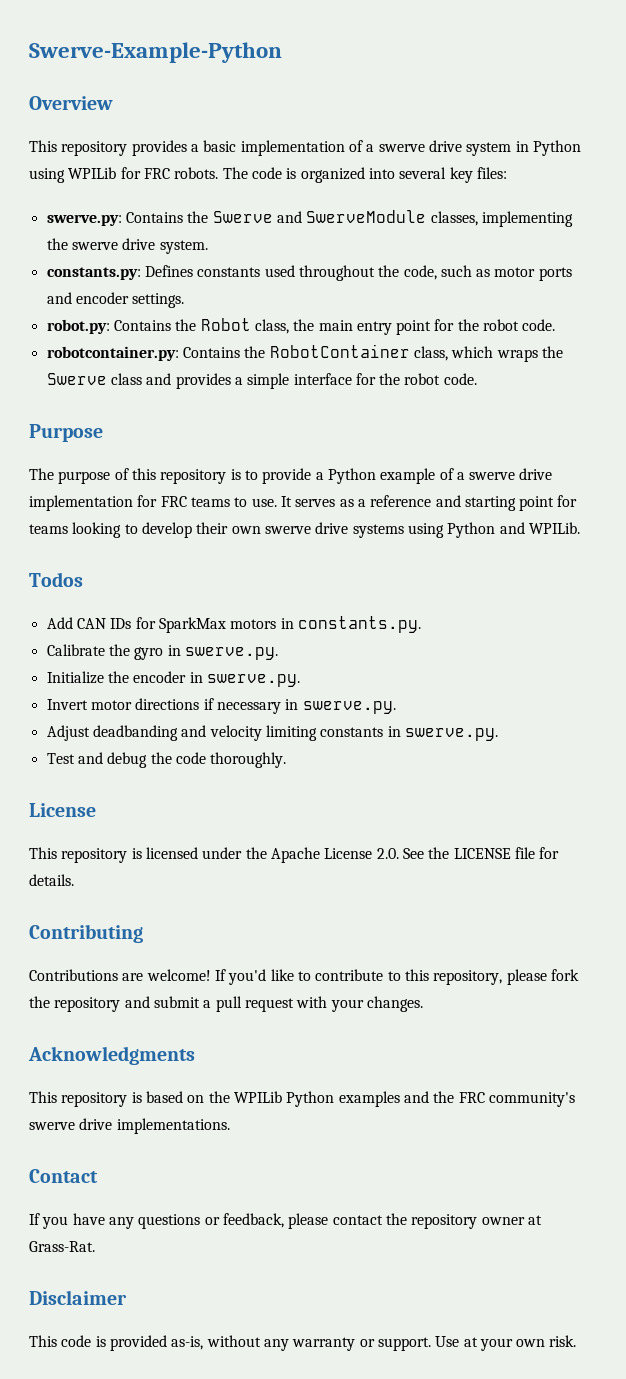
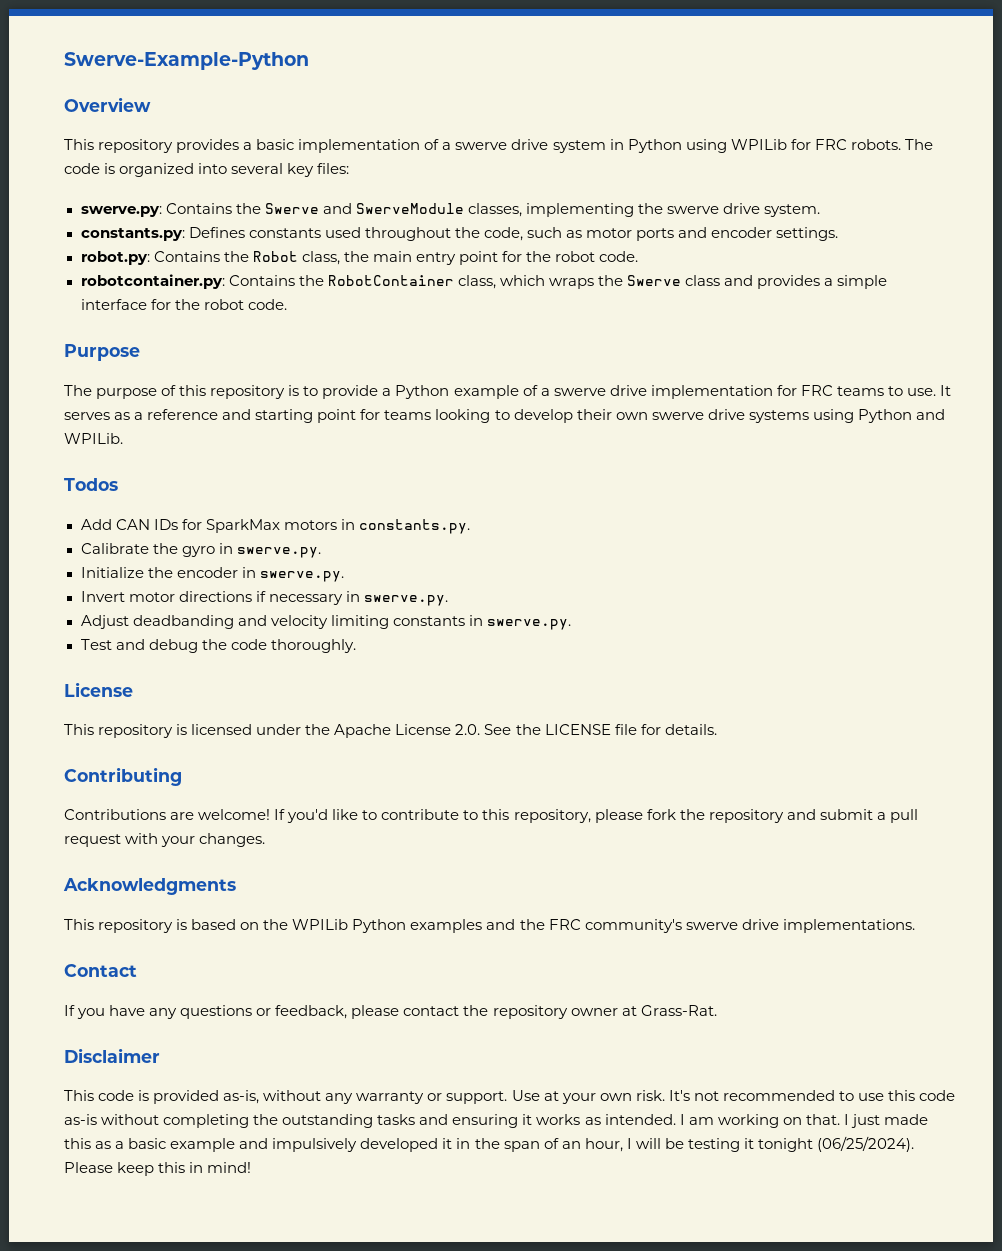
(577, 1341) none -> [668,1090,956,1101] [64,1114,928,1128] [64,1136,915,1152] [64,1162,252,1176] It's not recommended to use this code as-is without completing the outstanding tasks and ensuring it works as intended. I am working on that. I just made this as a basic example and impulsively developed it in the span of an hour, I will be testing it tonight (06/25/2024). Please keep this in mind!

